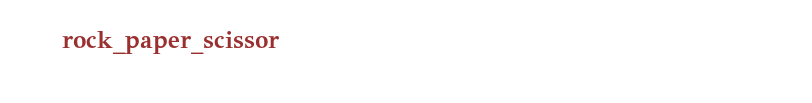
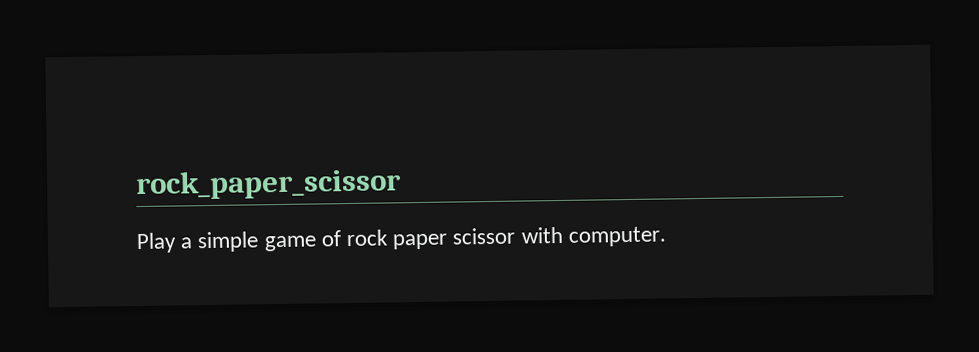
(280, 42) none -> [136,226,667,254] // Play a simple game of rock paper scissor with computer.

